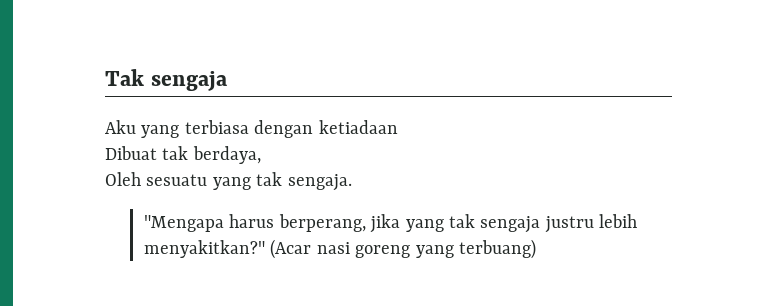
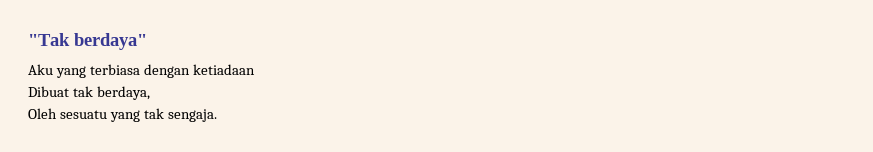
[105,69,228,91] Tak sengaja -> [28,33,147,50] "Tak berdaya"
[143,214,638,233] [143,239,536,259] // "Mengapa harus berperang, jika yang tak sengaja justru lebih menyakitkan?" (Acar nasi goreng yang terbuang) -> (217, 115) none

